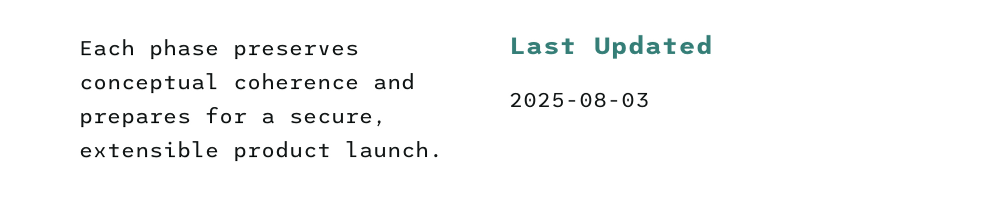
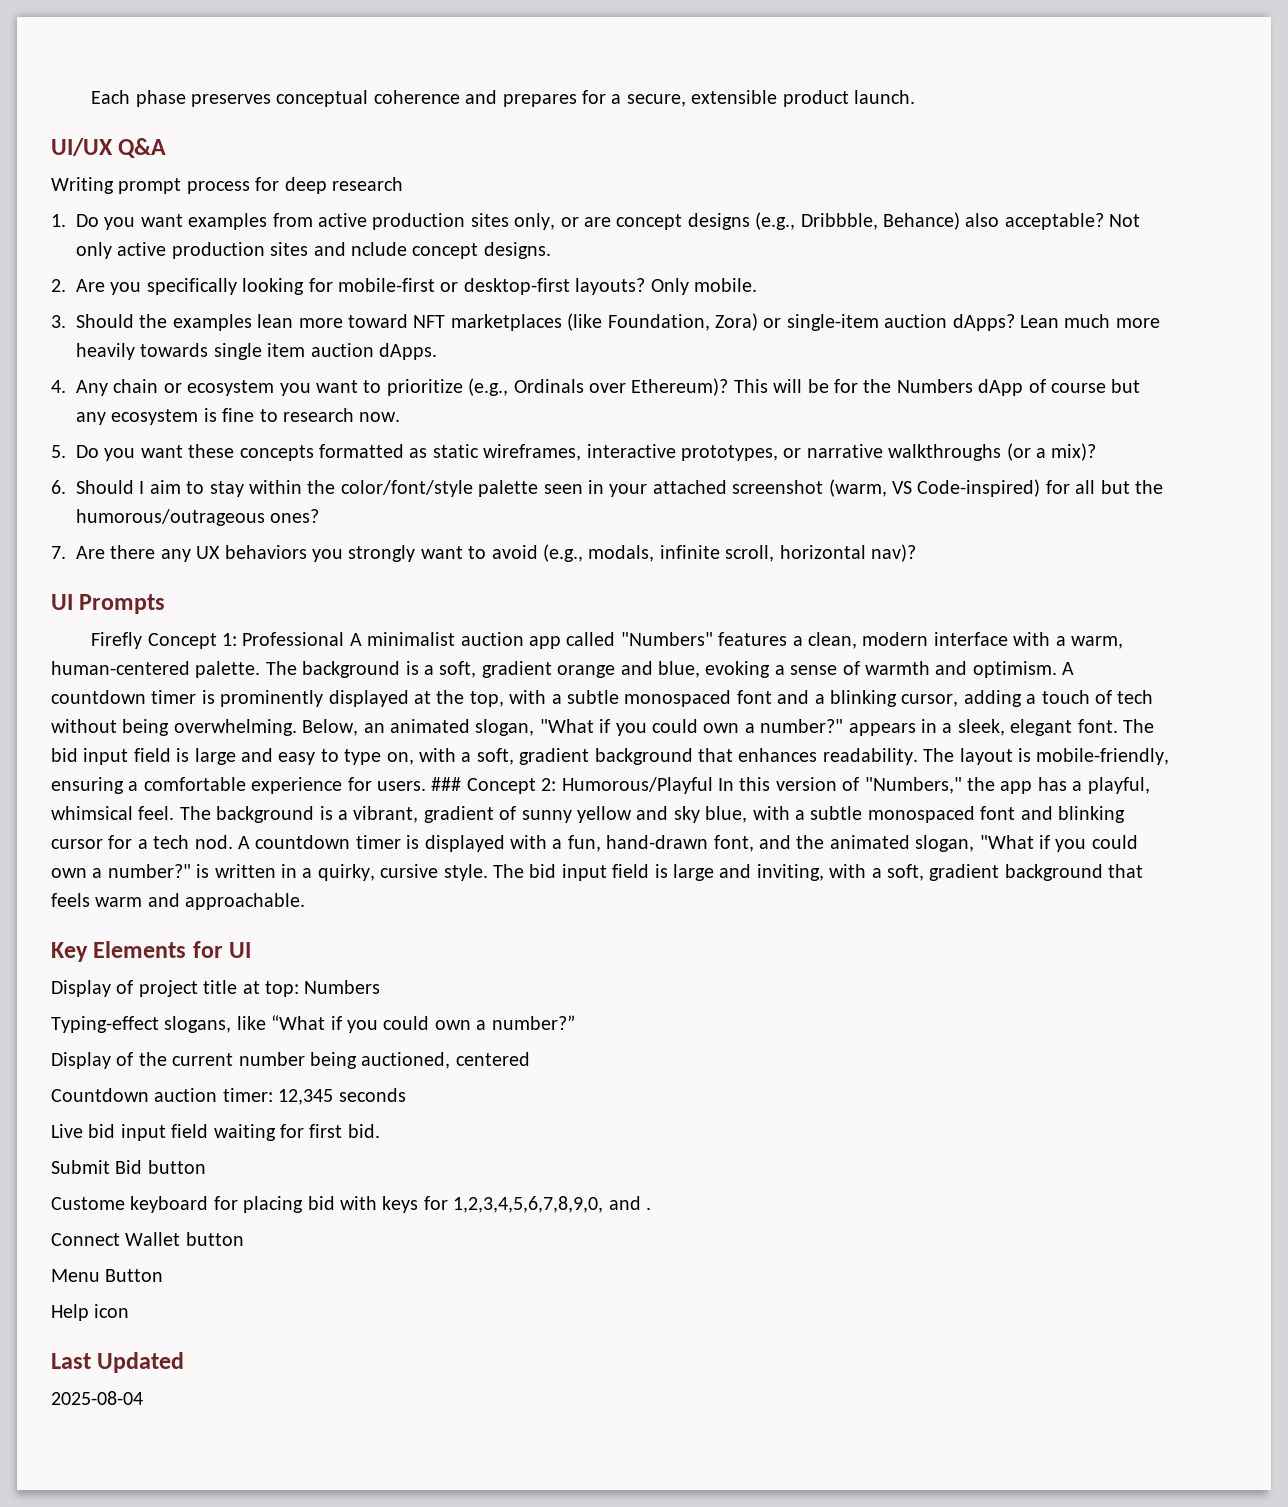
(444, 150) none -> [51,138,167,158] [51,177,403,194] [51,212,1141,230] [76,242,551,259] [51,278,757,295] [51,313,1160,331] [76,343,437,360] [51,378,1141,396] [76,408,401,425] [51,443,1097,461] [51,479,1163,497] [76,509,320,526] [51,544,916,562] [51,594,166,614] [91,632,1123,649] [51,661,1075,678] [51,690,1154,707] [51,719,1154,736] [51,748,1170,765] [51,777,1150,794] [51,806,1125,823] [51,835,1138,852] [51,864,1144,881] [51,893,306,910] [51,941,252,962] [51,980,381,997] [51,1015,575,1033] [51,1052,530,1069] [51,1088,406,1105] [51,1124,380,1141] [51,1160,206,1174] [51,1196,651,1213] [51,1232,244,1246] [51,1269,164,1282] [51,1304,130,1321] // UI/UX Q&A // Writing prompt process for deep research // 1. Do you want examples from active production sites only, or are concept designs (e.g., Dribbble, Behance) also acceptable? Not only active production sites and nclude concept designs. // 2. Are you specifically looking for mobile-first or desktop-first layouts? Only mobile. // 3. Should the examples lean more toward NFT marketplaces (like Foundation, Zora) or single-item auction dApps? Lean much more heavily towards single item auction dApps. // 4. Any chain or ecosystem you want to prioritize (e.g., Ordinals over Ethereum)? This will be for the Numbers dApp of course but any ecosystem is fine to research now. // 5. Do you want these concepts formatted as static wireframes, interactive prototypes, or narrative walkthroughs (or a mix)? // 6. Should I aim to stay within the color/font/style palette seen in your attached screenshot (warm, VS Code-inspired) for all but the humorous/outrageous ones? // 7. Are there any UX behaviors you strongly want to avoid (e.g., modals, infinite scroll, horizontal nav)? // UI Prompts // Firefly Concept 1: Professional A minimalist auction app called "Numbers" features a clean, modern interface with a warm, human-centered palette. The background is a soft, gradient orange and blue, evoking a sense of warmth and optimism. A countdown timer is prominently displayed at the top, with a subtle monospaced font and a blinking cursor, adding a touch of tech without being overwhelming. Below, an animated slogan, "What if you could own a number?" appears in a sleek, elegant font. The bid input field is large and easy to type on, with a soft, gradient background that enhances readability. The layout is mobile-friendly, ensuring a comfortable experience for users. ### Concept 2: Humorous/Playful In this version of "Numbers," the app has a playful, whimsical feel. The background is a vibrant, gradient of sunny yellow and sky blue, with a subtle monospaced font and blinking cursor for a tech nod. A countdown timer is displayed with a fun, hand-drawn font, and the animated slogan, "What if you could own a number?" is written in a quirky, cursive style. The bid input field is large and inviting, with a soft, gradient background that feels warm and approachable. // Key Elements for UI // Display of project title at top: Numbers // Typing-effect slogans, like “What if you could own a number?” // Display of the current number being auctioned, centered // Countdown auction timer: 12,345 seconds // Live bid input field waiting for first bid. // Submit Bid button // Custome keyboard for placing bid with keys for 1,2,3,4,5,6,7,8,9,0, and . // Connect Wallet button // Menu Button // Help icon
[508,91,649,108] 2025-08-03 -> [51,1391,143,1405] 2025-08-04

